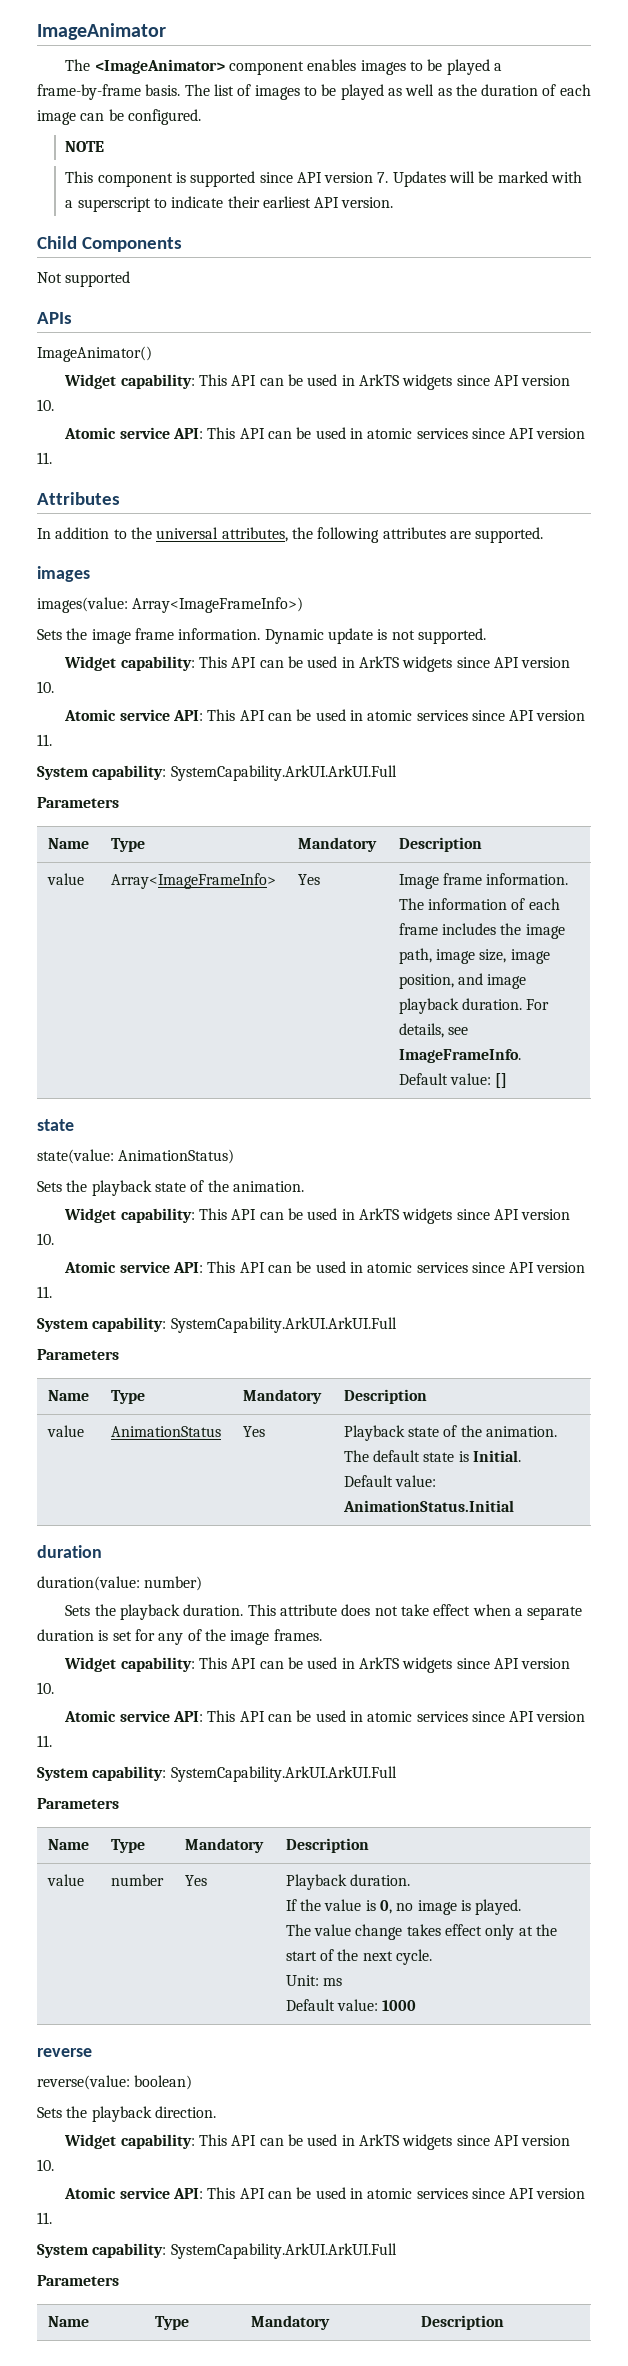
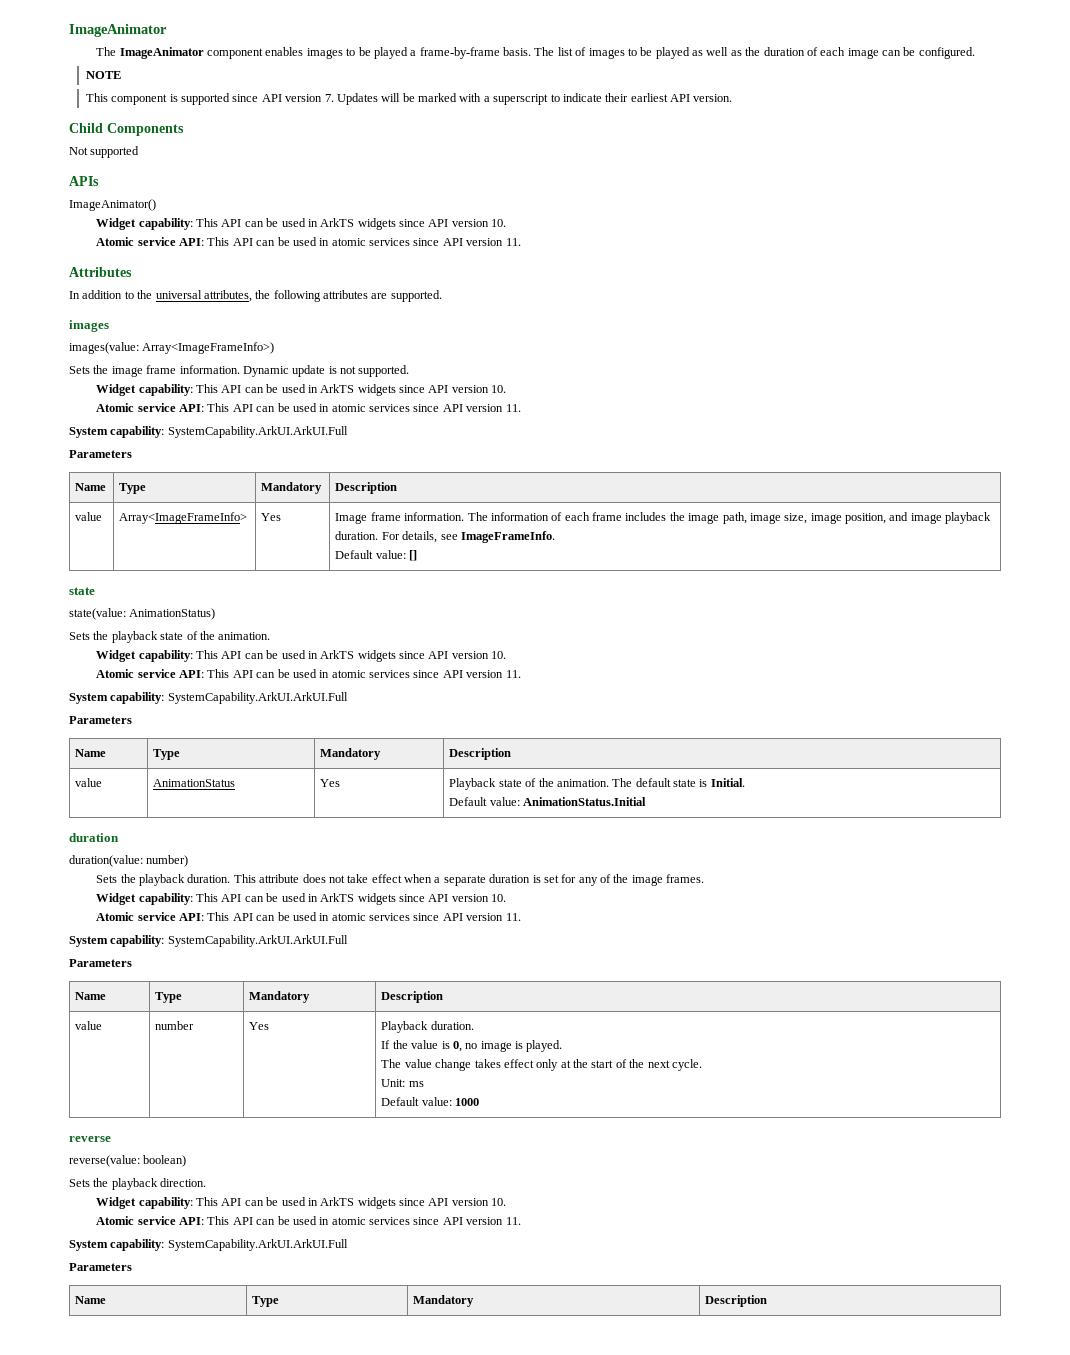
[94,59,225,74] <ImageAnimator> -> [119,47,204,59] ImageAnimator

